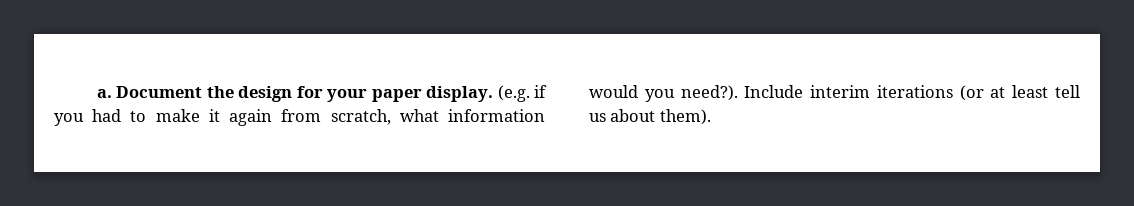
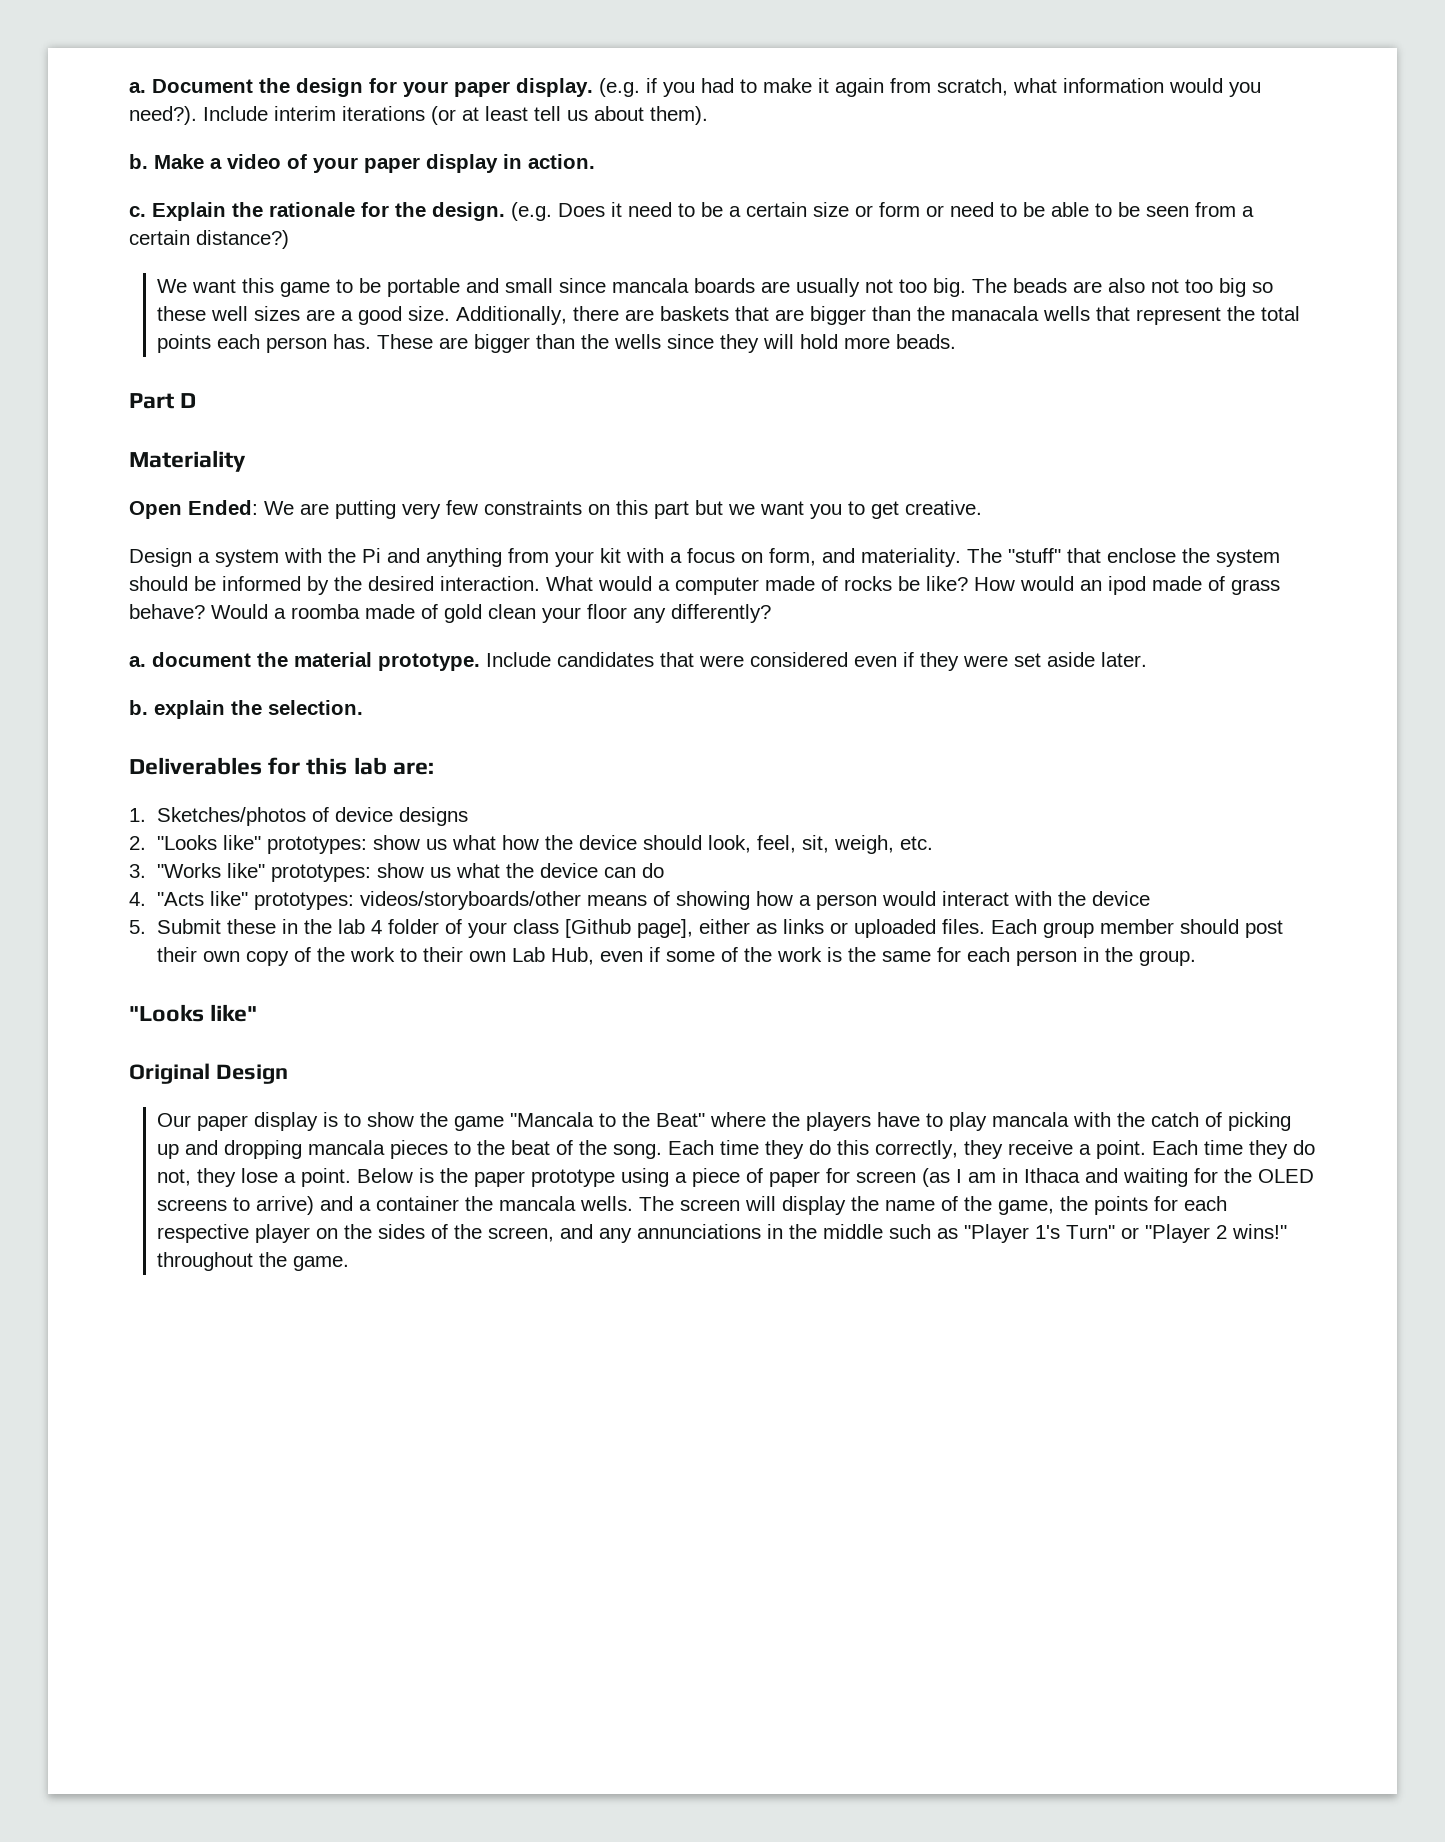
(711, 117) none -> [129,154,595,173] [129,202,1254,221] [129,230,289,249] [157,278,1274,297] [157,306,1301,325] [157,334,957,353] [129,393,197,409] [129,450,246,472] [129,500,982,519] [129,548,1280,567] [129,576,1280,595] [129,604,771,623] [129,652,1147,671] [129,700,363,719] [129,757,434,775] [129,807,469,826] [129,835,934,854] [129,863,665,882] [129,891,1151,910] [129,919,1284,938] [157,947,1197,966] [129,1004,258,1022] [129,1063,288,1084] [157,1112,1292,1131] [157,1140,1316,1159] [157,1168,1315,1187] [157,1196,1228,1215] [157,1224,1288,1243] [157,1252,350,1271] // b. Make a video of your paper display in action. // c. Explain the rationale for the design. (e.g. Does it need to be a certain size or form or need to be able to be seen from a certain distance?) // We want this game to be portable and small since mancala boards are usually not too big. The beads are also not too big so these well sizes are a good size. Additionally, there are baskets that are bigger than the manacala wells that represent the total points each person has. These are bigger than the wells since they will hold more beads. // Part D // Materiality // Open Ended: We are putting very few constraints on this part but we want you to get creative. // Design a system with the Pi and anything from your kit with a focus on form, and materiality. The "stuff" that enclose the system should be informed by the desired interaction. What would a computer made of rocks be like? How would an ipod made of grass behave? Would a roomba made of gold clean your floor any differently? // a. document the material prototype. Include candidates that were considered even if they were set aside later. // b. explain the selection. // Deliverables for this lab are: // 1. Sketches/photos of device designs // 2. "Looks like" prototypes: show us what how the device should look, feel, sit, weigh, etc. // 3. "Works like" prototypes: show us what the device can do // 4. "Acts like" prototypes: videos/storyboards/other means of showing how a person would interact with the device // 5. Submit these in the lab 4 folder of your class [Github page], either as links or uploaded files. Each group member should post their own copy of the work to their own Lab Hub, even if some of the work is the same for each person in the group. // "Looks like" // Original Design // Our paper display is to show the game "Mancala to the Beat" where the players have to play mancala with the catch of picking up and dropping mancala pieces to the beat of the song. Each time they do this correctly, they receive a point. Each time they do not, they lose a point. Below is the paper prototype using a piece of paper for screen (as I am in Ithaca and waiting for the OLED screens to arrive) and a container the mancala wells. The screen will display the name of the game, the points for each respective player on the sides of the screen, and any annunciations in the middle such as "Player 1's Turn" or "Player 2 wins!" throughout the game.

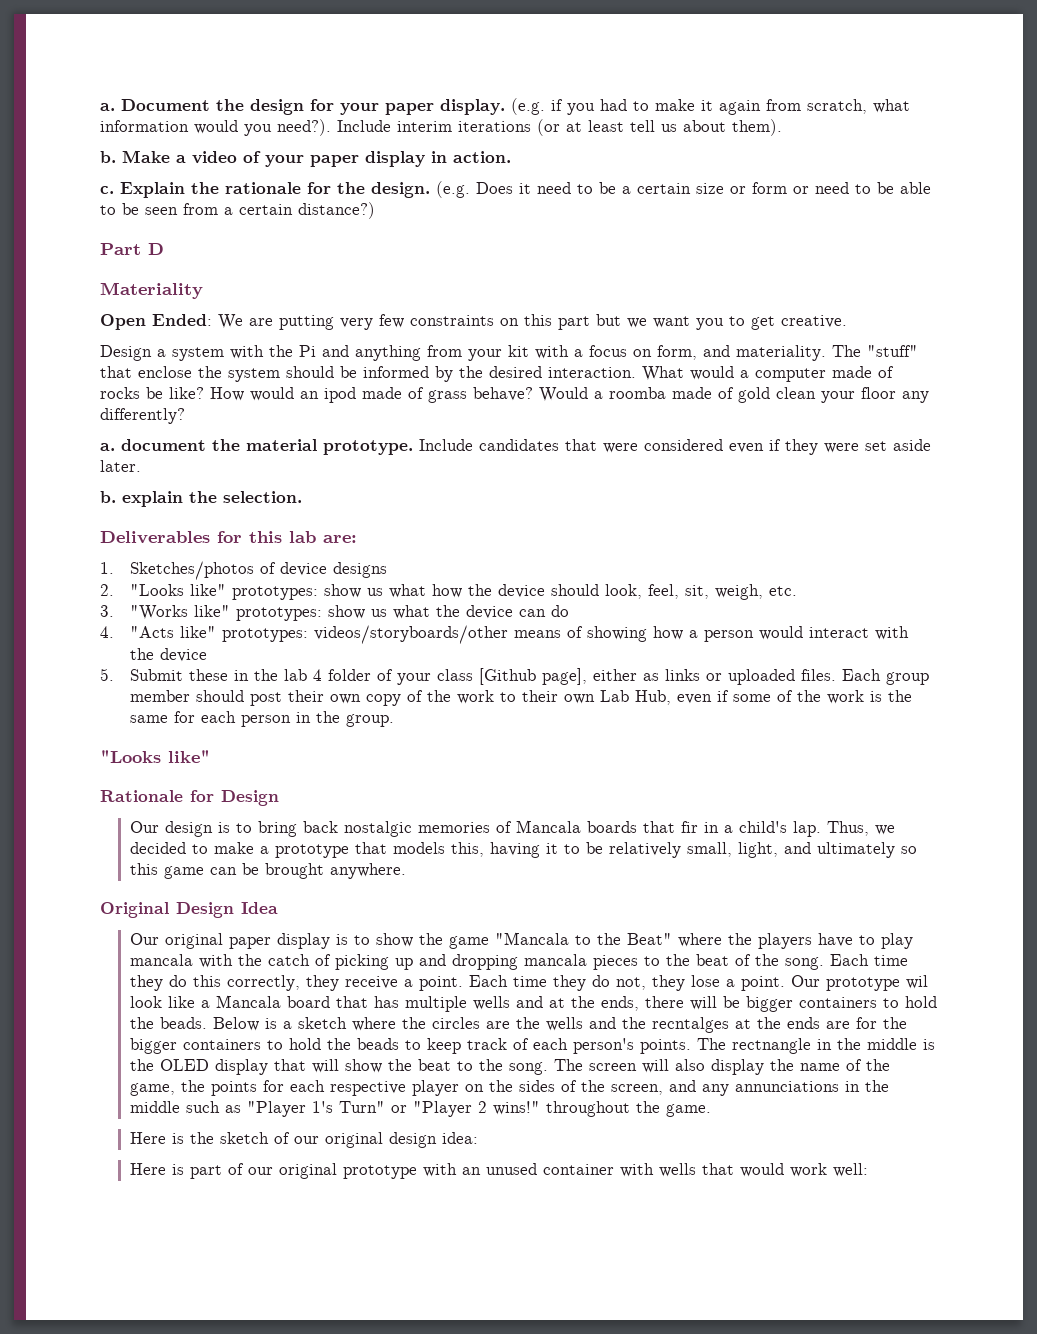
[157,278,1274,297] [157,306,1301,325] [157,334,957,353] // We want this game to be portable and small since mancala boards are usually not too big. The beads are also not too big so these well sizes are a good size. Additionally, there are baskets that are bigger than the manacala wells that represent the total points each person has. These are bigger than the wells since they will hold more beads. -> (375, 210) none
[129,1063,210,1084] Original -> [100,790,214,802] Rationale for
(192, 1120) none -> [164,820,895,837] [129,842,917,858] [129,863,406,879] [100,902,278,918] [129,933,223,949] design is to bring back nostalgic memories of Mancala boards that fir in a child's lap. Thus, we decided to make a prototype that models this, having it to be relatively small, light, and ultimately so this game can be brought anywhere. // Original Design Idea // Our original
[357,1168,1315,1187] [157,1196,634,1215] Below is the paper prototype using a piece of paper for screen (as I am in Ithaca and waiting for the OLED screens to arrive) and a container the mancala wells. -> [790,975,928,991] [129,995,937,1012] [129,1017,907,1033] [129,1038,935,1054] [129,1059,548,1075] Our prototype wil look like a Mancala board that has multiple wells and at the ends, there will be bigger containers to hold the beads. Below is a sketch where the circles are the wells and the recntalges at the ends are for the bigger containers to hold the beads to keep track of each person's points. The rectnangle in the middle is the OLED display that will show the beat to the song.
(777, 1203) none -> [674,1059,705,1071] also
(350, 1263) none -> [129,1132,478,1148] [129,1163,868,1179] // Here is the sketch of our original design idea: // Here is part of our original prototype with an unused container with wells that would work well:

